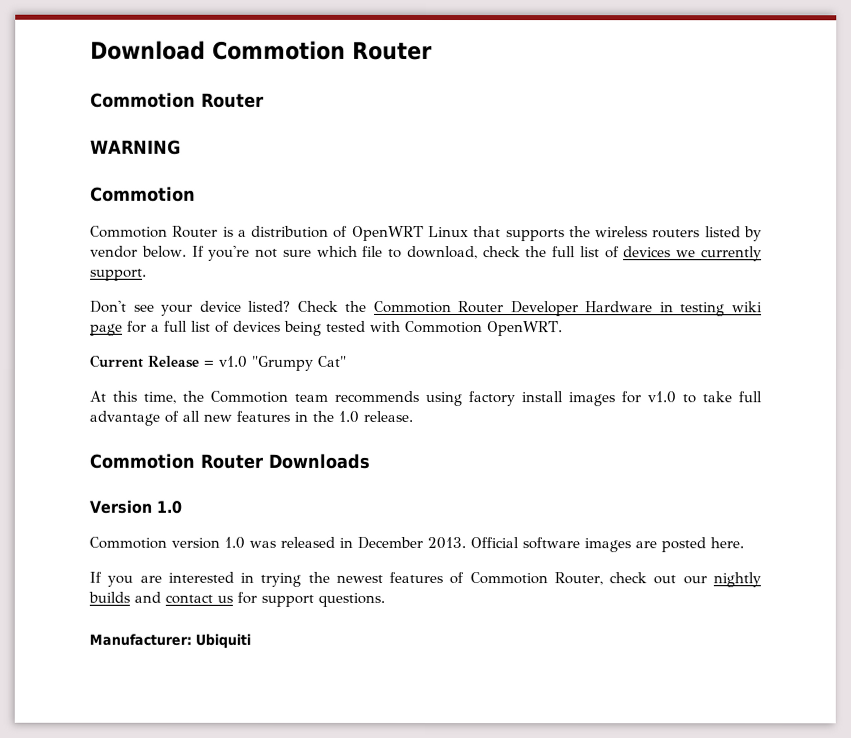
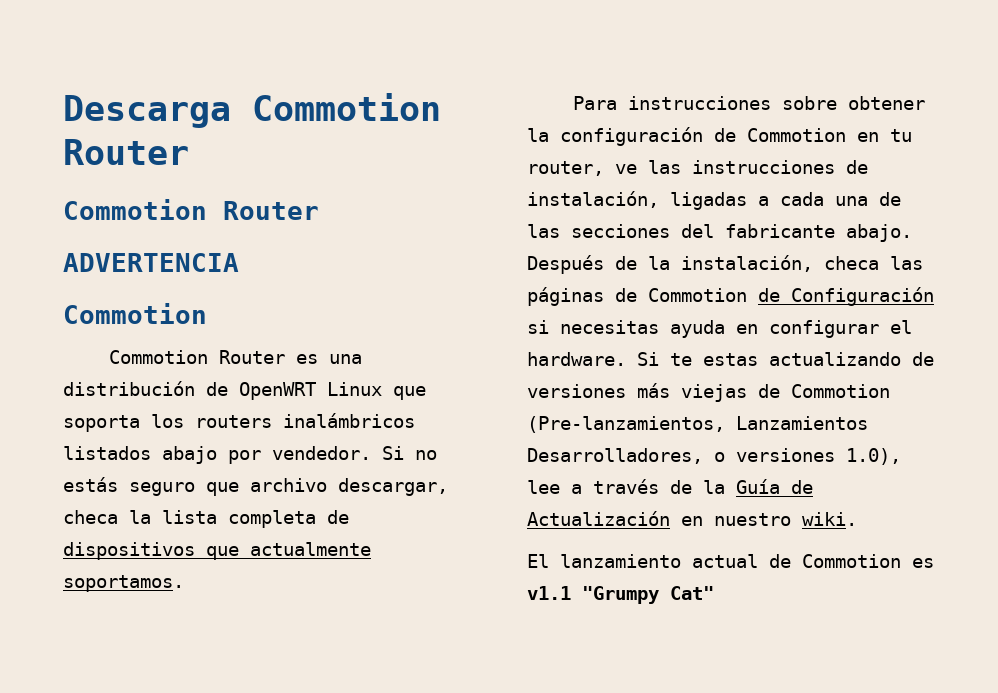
[90,40,206,60] Download -> [63,95,231,128] Descarga
[90,139,181,155] WARNING -> [63,253,239,272] ADVERTENCIA
[222,225,763,242] [90,245,762,262] [90,268,147,281] [90,300,764,317] [90,320,563,337] [90,354,347,371] [89,390,762,407] [89,410,413,426] [89,453,370,469] [89,499,182,514] [89,536,744,553] [89,571,761,588] [88,591,385,607] [89,633,251,648] is a distribution of OpenWRT Linux that supports the wireless routers listed by vendor below. If you're not sure which file to download, check the full list of devices we currently support. // Don't see your device listed? Check the Commotion Router Developer Hardware in testing wiki page for a full list of devices being tested with Commotion OpenWRT. // Current Release = v1.0 "Grumpy Cat" // At this time, the Commotion team recommends using factory install images for v1.0 to take full advantage of all new features in the 1.0 release. // Commotion Router Downloads // Version 1.0 // Commotion version 1.0 was released in December 2013. Official software images are posted here. // If you are interested in trying the newest features of Commotion Router, check out our nightly builds and contact us for support questions. // Manufacturer: Ubiquiti -> [296,354,363,364] [63,381,426,400] [63,413,415,432] [63,446,437,464] [63,477,448,496] [63,510,349,528] [63,542,371,560] [63,575,184,592] [573,96,926,110] [527,127,912,146] [527,160,868,176] [527,191,901,210] [527,224,912,242] [527,255,923,274] [527,287,934,306] [527,320,912,338] [527,352,934,366] [527,383,890,402] [527,416,868,433] [527,448,901,465] [527,479,813,494] [527,511,857,526] [527,554,934,568] [527,586,714,604] es una distribución de OpenWRT Linux que soporta los routers inalámbricos listados abajo por vendedor. Si no estás seguro que archivo descargar, checa la lista completa de dispositivos que actualmente soportamos. // Para instrucciones sobre obtener la configuración de Commotion en tu router, ve las instrucciones de instalación, ligadas a cada una de las secciones del fabricante abajo. Después de la instalación, checa las páginas de Commotion de Configuración si necesitas ayuda en configurar el hardware. Si te estas actualizando de versiones más viejas de Commotion (Pre-lanzamientos, Lanzamientos Desarrolladores, o versiones 1.0), lee a través de la Guía de Actualización en nuestro wiki. // El lanzamiento actual de Commotion es v1.1 "Grumpy Cat"

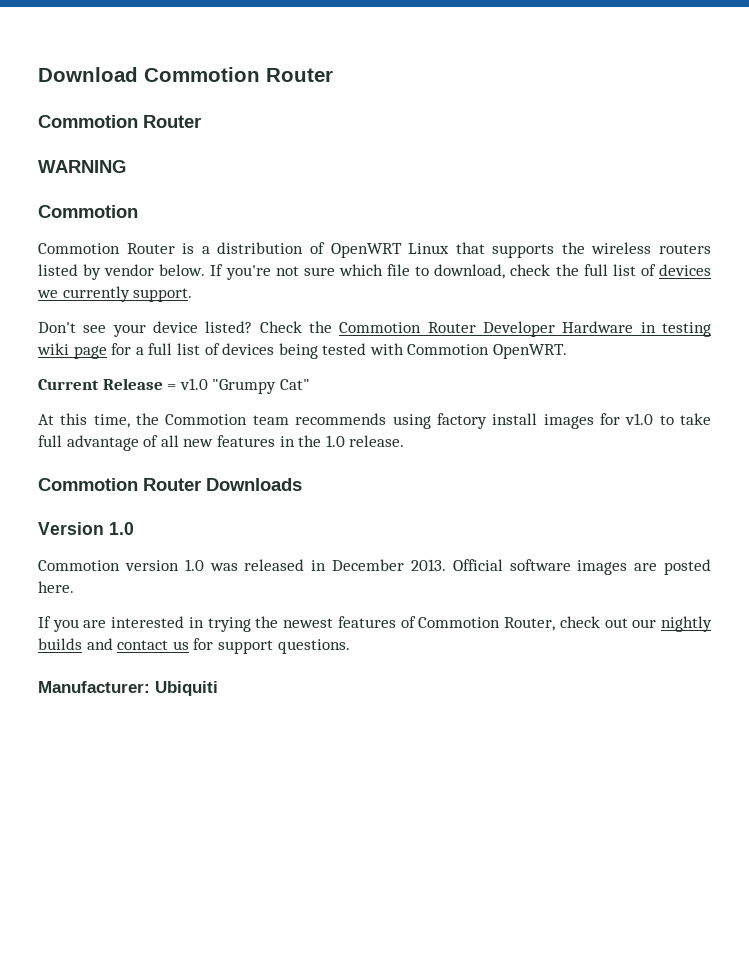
[63,95,231,128] Descarga -> [38,67,138,82] Download
[63,253,239,272] ADVERTENCIA -> [38,160,126,173] WARNING
[296,354,363,364] [63,381,426,400] [63,413,415,432] [63,446,437,464] [63,477,448,496] [63,510,349,528] [63,542,371,560] [63,575,184,592] [573,96,926,110] [527,127,912,146] [527,160,868,176] [527,191,901,210] [527,224,912,242] [527,255,923,274] [527,287,934,306] [527,320,912,338] [527,352,934,366] [527,383,890,402] [527,416,868,433] [527,448,901,465] [527,479,813,494] [527,511,857,526] [527,554,934,568] [527,586,714,604] es una distribución de OpenWRT Linux que soporta los routers inalámbricos listados abajo por vendedor. Si no estás seguro que archivo descargar, checa la lista completa de dispositivos que actualmente soportamos. // Para instrucciones sobre obtener la configuración de Commotion en tu router, ve las instrucciones de instalación, ligadas a cada una de las secciones del fabricante abajo. Después de la instalación, checa las páginas de Commotion de Configuración si necesitas ayuda en configurar el hardware. Si te estas actualizando de versiones más viejas de Commotion (Pre-lanzamientos, Lanzamientos Desarrolladores, o versiones 1.0), lee a través de la Guía de Actualización en nuestro wiki. // El lanzamiento actual de Commotion es v1.1 "Grumpy Cat" -> [182,242,712,258] [38,264,712,280] [37,286,193,302] [38,321,712,337] [37,343,568,359] [38,378,310,394] [38,413,711,429] [38,435,405,451] [38,478,302,491] [38,522,134,535] [38,559,712,575] [38,581,74,593] [38,616,712,632] [38,638,350,654] [38,681,218,696] is a distribution of OpenWRT Linux that supports the wireless routers listed by vendor below. If you're not sure which file to download, check the full list of devices we currently support. // Don't see your device listed? Check the Commotion Router Developer Hardware in testing wiki page for a full list of devices being tested with Commotion OpenWRT. // Current Release = v1.0 "Grumpy Cat" // At this time, the Commotion team recommends using factory install images for v1.0 to take full advantage of all new features in the 1.0 release. // Commotion Router Downloads // Version 1.0 // Commotion version 1.0 was released in December 2013. Official software images are posted here. // If you are interested in trying the newest features of Commotion Router, check out our nightly builds and contact us for support questions. // Manufacturer: Ubiquiti

